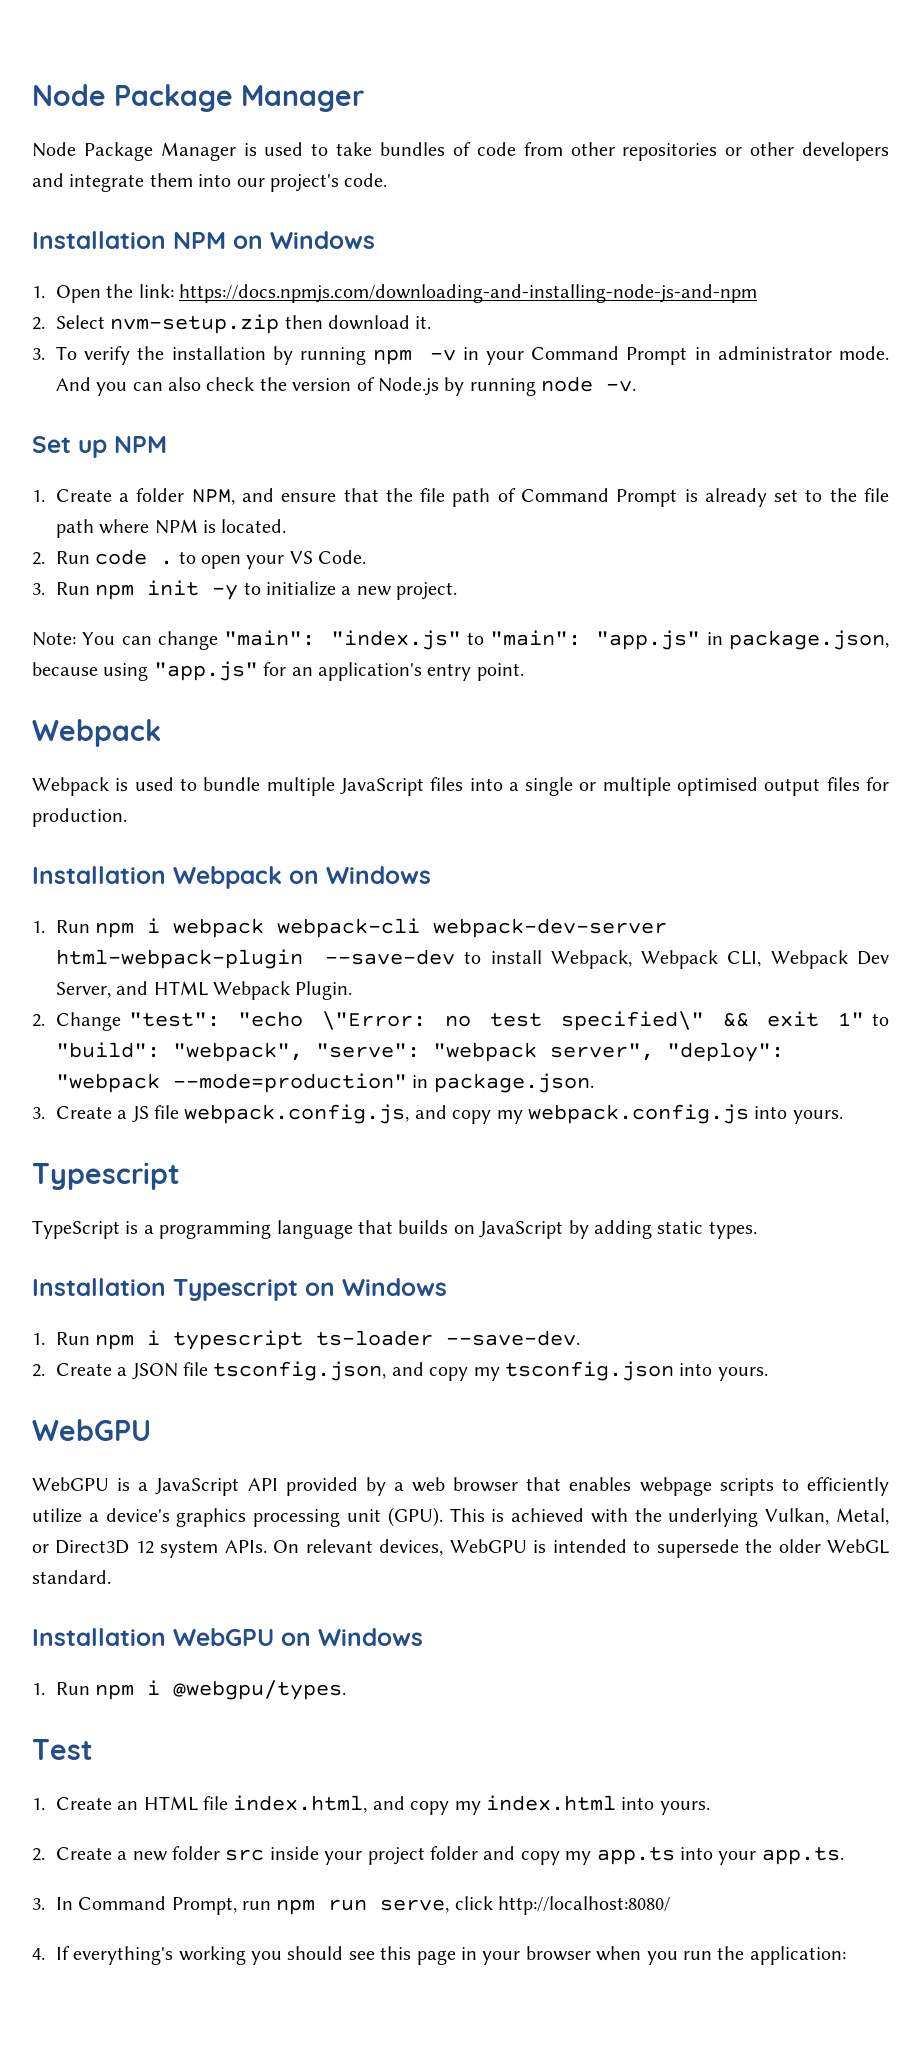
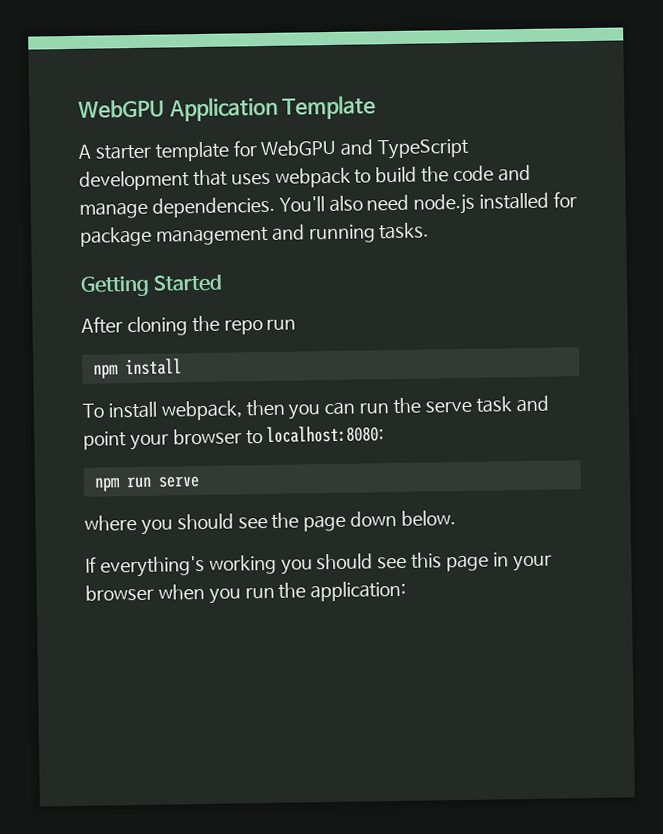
[32,84,364,112] [32,142,890,161] [32,173,388,192] [32,231,375,249] [32,284,758,303] [32,314,432,334] [32,346,890,365] [55,376,637,396] [32,436,167,458] [32,488,890,507] [55,519,287,538] [32,549,367,569] [32,580,458,600] [32,630,890,650] [32,661,524,681] [32,719,161,747] [32,777,889,796] [32,808,127,827] [32,866,431,889] [32,918,668,938] [55,949,889,969] [55,981,353,1000] [32,1011,889,1031] [55,1042,784,1062] [55,1073,594,1093] [32,1104,843,1124] [32,1162,180,1190] [32,1220,757,1239] [32,1278,447,1301] [32,1330,581,1350] [32,1361,768,1381] [32,1419,151,1441] [32,1477,889,1496] [32,1507,890,1527] [32,1539,890,1558] [32,1570,111,1584] [32,1628,423,1646] [32,1680,347,1700] [32,1739,93,1760] [32,1795,710,1815] [32,1846,844,1865] [32,1896,671,1915] [32,1948,45,1960] Node Package Manager // Node Package Manager is used to take bundles of code from other repositories or other developers and integrate them into our project's code. // Installation NPM on Windows // 1. Open the link: https://docs.npmjs.com/downloading-and-installing-node-js-and-npm // 2. Select nvm-setup.zip then download it. // 3. To verify the installation by running npm -v in your Command Prompt in administrator mode. And you can also check the version of Node.js by running node -v. // Set up NPM // 1. Create a folder NPM, and ensure that the file path of Command Prompt is already set to the file path where NPM is located. // 2. Run code . to open your VS Code. // 3. Run npm init -y to initialize a new project. // Note: You can change "main": "index.js" to "main": "app.js" in package.json, because using "app.js" for an application's entry point. // Webpack // Webpack is used to bundle multiple JavaScript files into a single or multiple optimised output files for production. // Installation Webpack on Windows // 1. Run npm i webpack webpack-cli webpack-dev-server html-webpack-plugin --save-dev to install Webpack, Webpack CLI, Webpack Dev Server, and HTML Webpack Plugin. // 2. Change "test": "echo \"Error: no test specified\" && exit 1" to "build": "webpack", "serve": "webpack server", "deploy": "webpack --mode=production" in package.json. // 3. Create a JS file webpack.config.js, and copy my webpack.config.js into yours. // Typescript // TypeScript is a programming language that builds on JavaScript by adding static types. // Installation Typescript on Windows // 1. Run npm i typescript ts-loader --save-dev. // 2. Create a JSON file tsconfig.json, and copy my tsconfig.json into yours. // WebGPU // WebGPU is a JavaScript API provided by a web browser that enables webpage scripts to efficiently utilize a device's graphics processing unit (GPU). This is achieved with the underlying Vulkan, Metal, or Direct3D 12 system APIs. On relevant devices, WebGPU is intended to supersede the older WebGL standard. // Installation WebGPU on Windows // 1. Run npm i @webgpu/types. // Test // 1. Create an HTML file index.html, and copy my index.html into yours. // 2. Create a new folder src inside your project folder and copy my app.ts into your app.ts. // 3. In Command Prompt, run npm run serve, click http://localhost:8080/ // 4. -> [78,95,377,122] [78,138,471,162] [79,164,531,191] [79,191,577,219] [80,222,430,247] [80,274,224,297] [81,315,297,337] [92,358,182,379] [82,395,549,421] [83,425,385,451] [93,476,200,492] [84,510,457,535] WebGPU Application Template // A starter template for WebGPU and TypeScript development that uses webpack to build the code and manage dependencies. You'll also need node.js installed for package management and running tasks. // Getting Started // After cloning the repo run // npm install // To install webpack, then you can run the serve task and point your browser to localhost:8080: // npm run serve // where you should see the page down below. //

